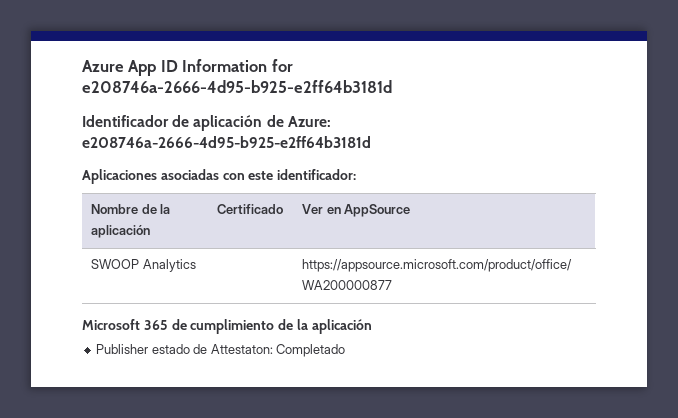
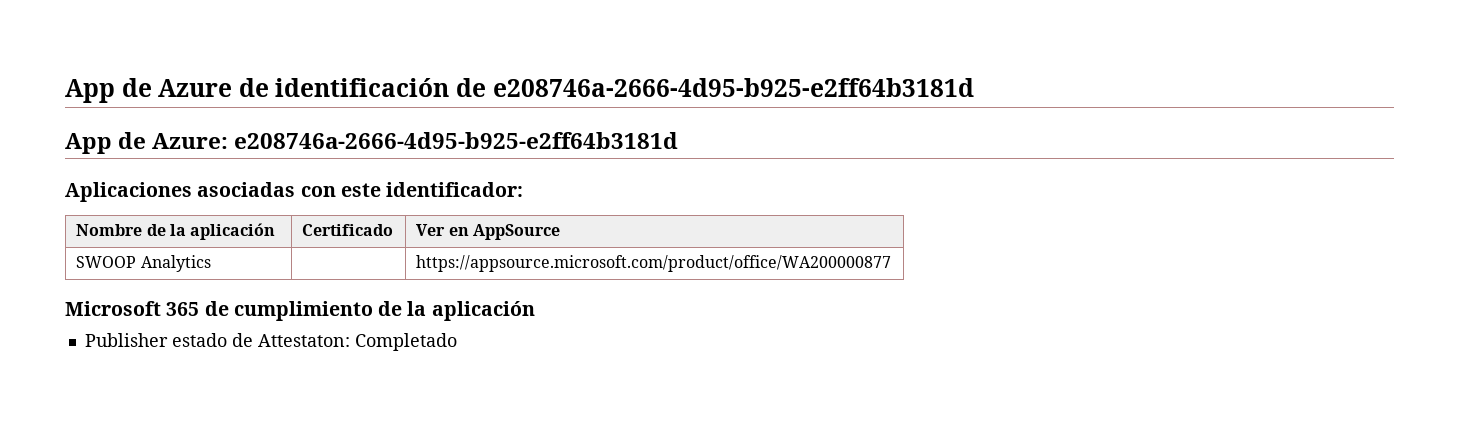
[82,59,293,76] [82,80,392,93] [82,115,263,131] Azure App ID Information for e208746a-2666-4d95-b925-e2ff64b3181d // Identificador de aplicación -> [65,78,974,103] [65,133,112,154] App de Azure de identificación de e208746a-2666-4d95-b925-e2ff64b3181d // App

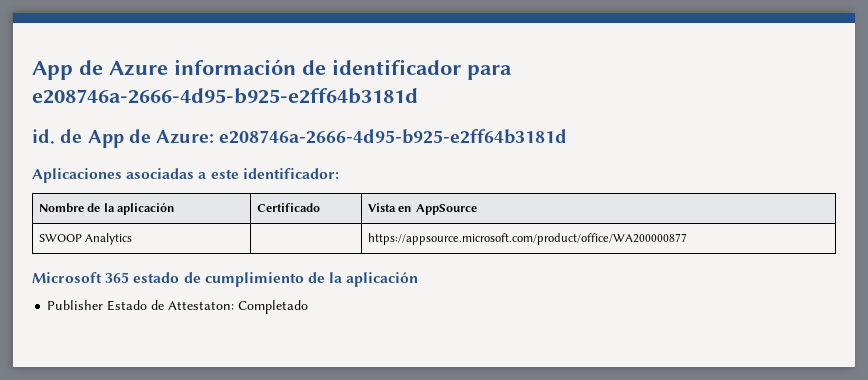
[238,78,974,97] de identificación de e208746a-2666-4d95-b925-e2ff64b3181d // -> [174,59,512,80] [32,88,418,104] [32,129,83,144] información de identificador para e208746a-2666-4d95-b925-e2ff64b3181d // id. de
[300,186,336,197] con -> [198,172,207,179] a
[416,224,446,236] Ver -> [368,203,397,212] Vista
(200, 309) none -> [133,272,180,283] estado
[171,333,227,347] estado -> [107,300,148,311] Estado

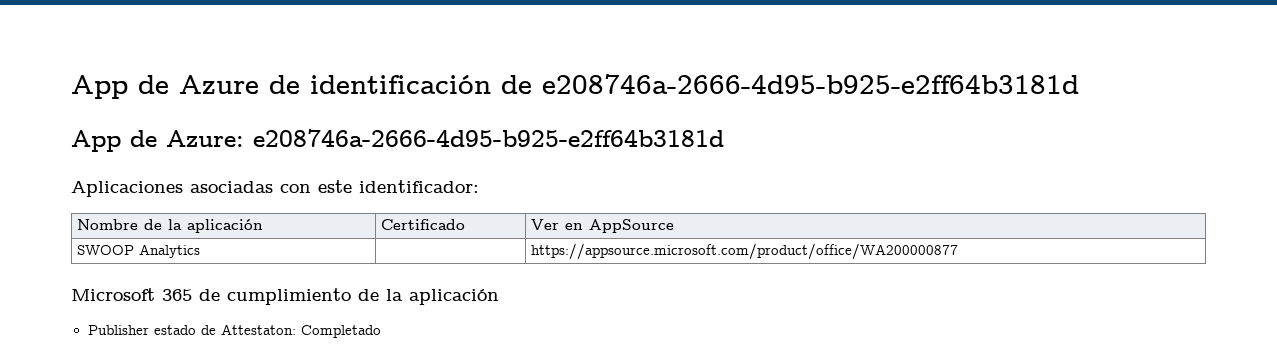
[174,59,512,80] [32,88,418,104] [32,129,83,144] información de identificador para e208746a-2666-4d95-b925-e2ff64b3181d // id. de -> [269,74,1079,94] de identificación de e208746a-2666-4d95-b925-e2ff64b3181d //
[198,172,207,179] a -> [280,184,311,193] con
[368,203,397,212] Vista -> [531,219,560,230] Ver
[133,272,180,283] estado -> (192, 295) none
[107,300,148,311] Estado -> [153,325,196,335] estado

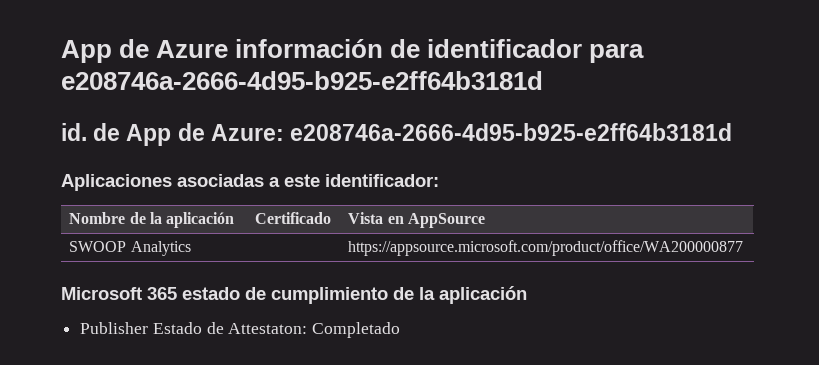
[269,74,1079,94] de identificación de e208746a-2666-4d95-b925-e2ff64b3181d // -> [235,39,645,63] [61,71,543,90] [61,123,121,141] información de identificador para e208746a-2666-4d95-b925-e2ff64b3181d // id. de
[280,184,311,193] con -> [269,177,280,187] a
[531,219,560,230] Ver -> [348,212,384,224] Vista
(192, 295) none -> [182,287,240,300] estado
[153,325,196,335] estado -> [152,322,202,334] Estado

